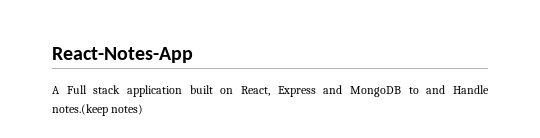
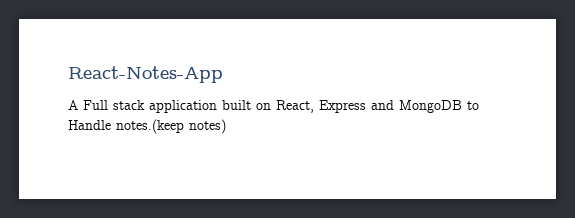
[426,85,446,94] and -> (479, 105) none

